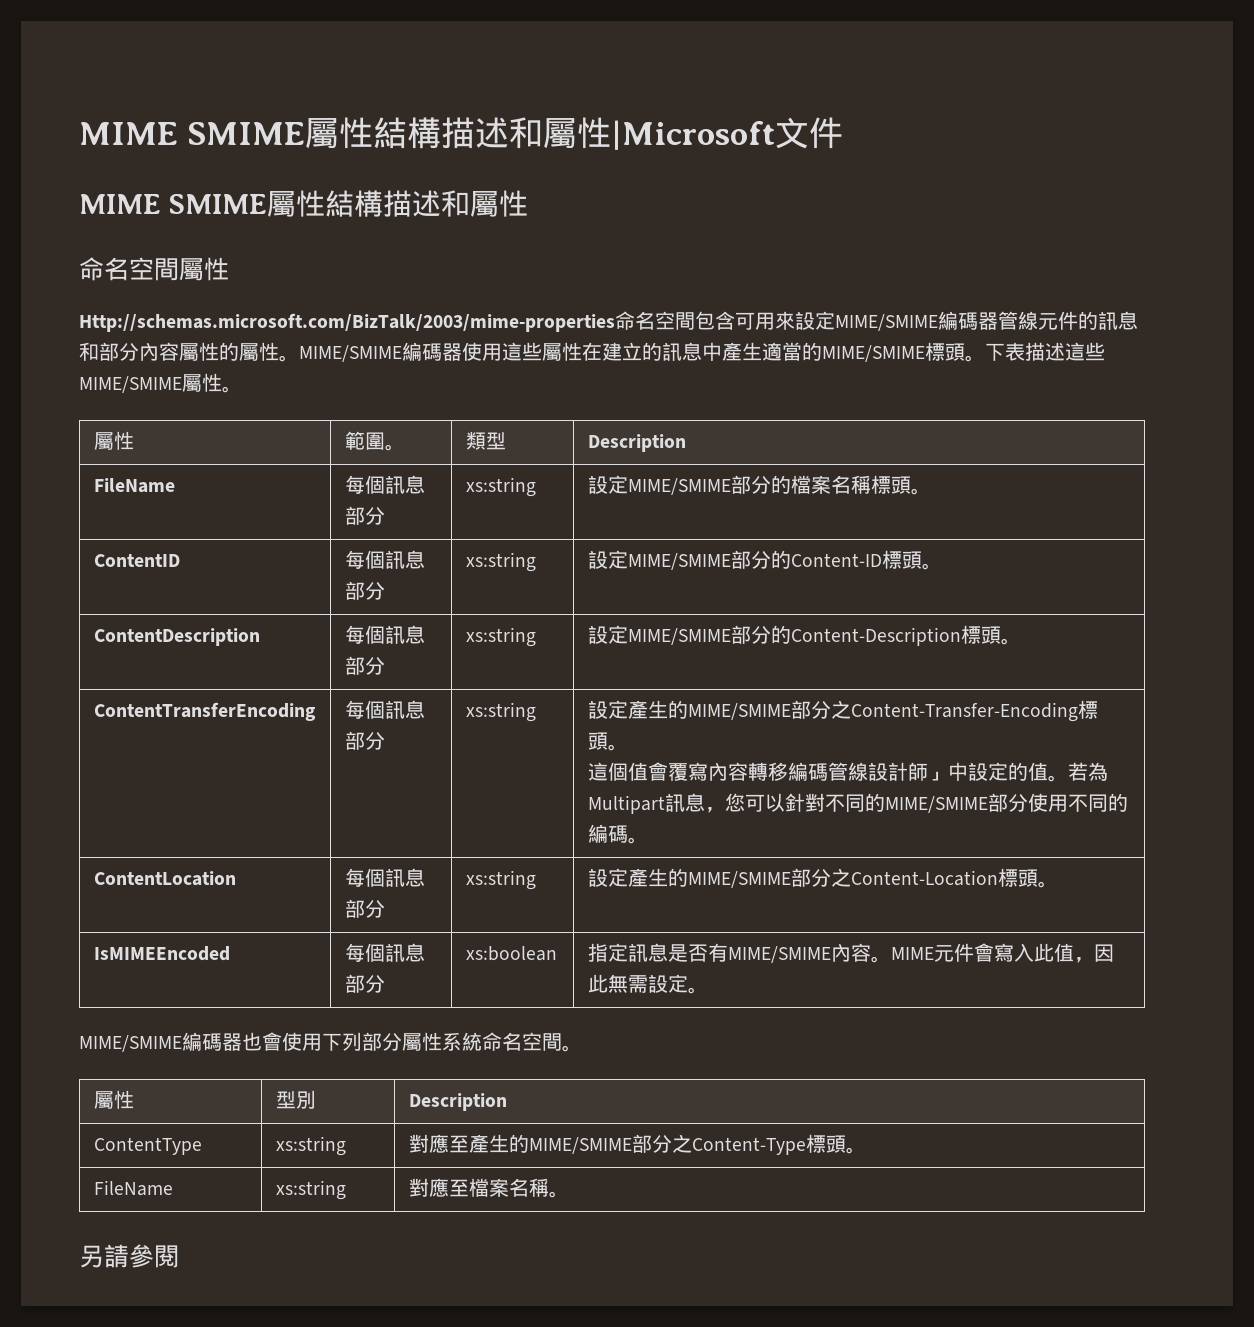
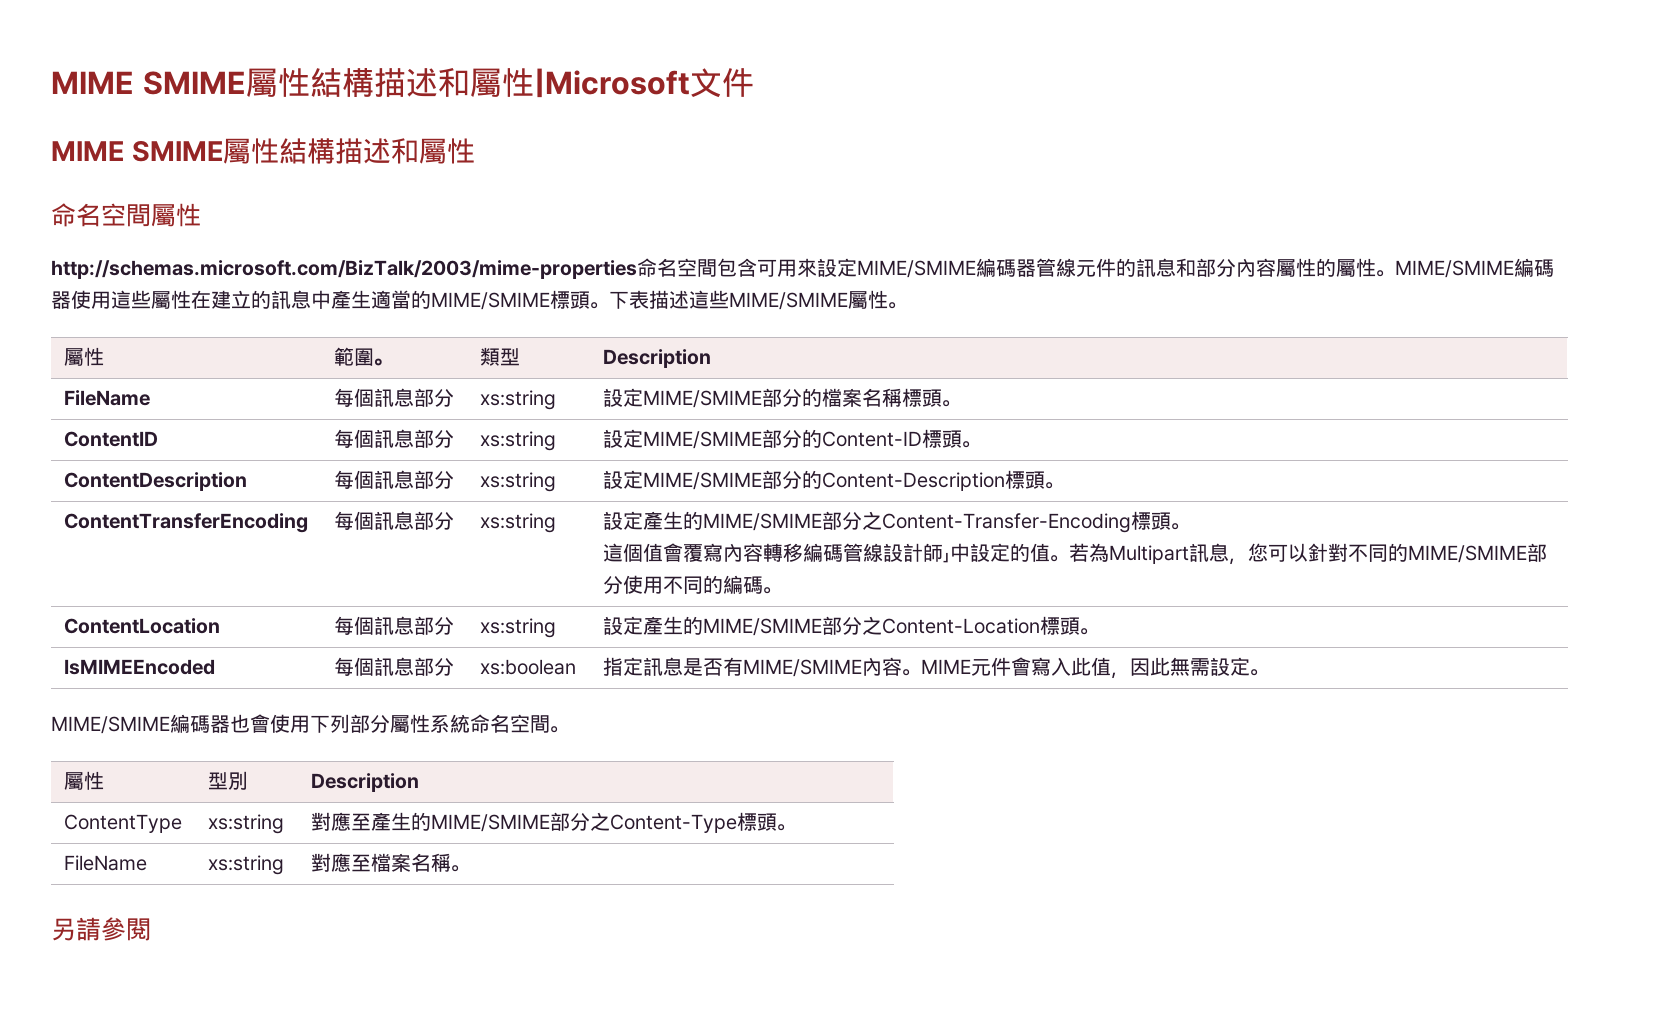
[79,313,615,332] Http://schemas.microsoft.com/BizTalk/2003/mime-properties -> [51,260,637,279] http://schemas.microsoft.com/BizTalk/2003/mime-properties

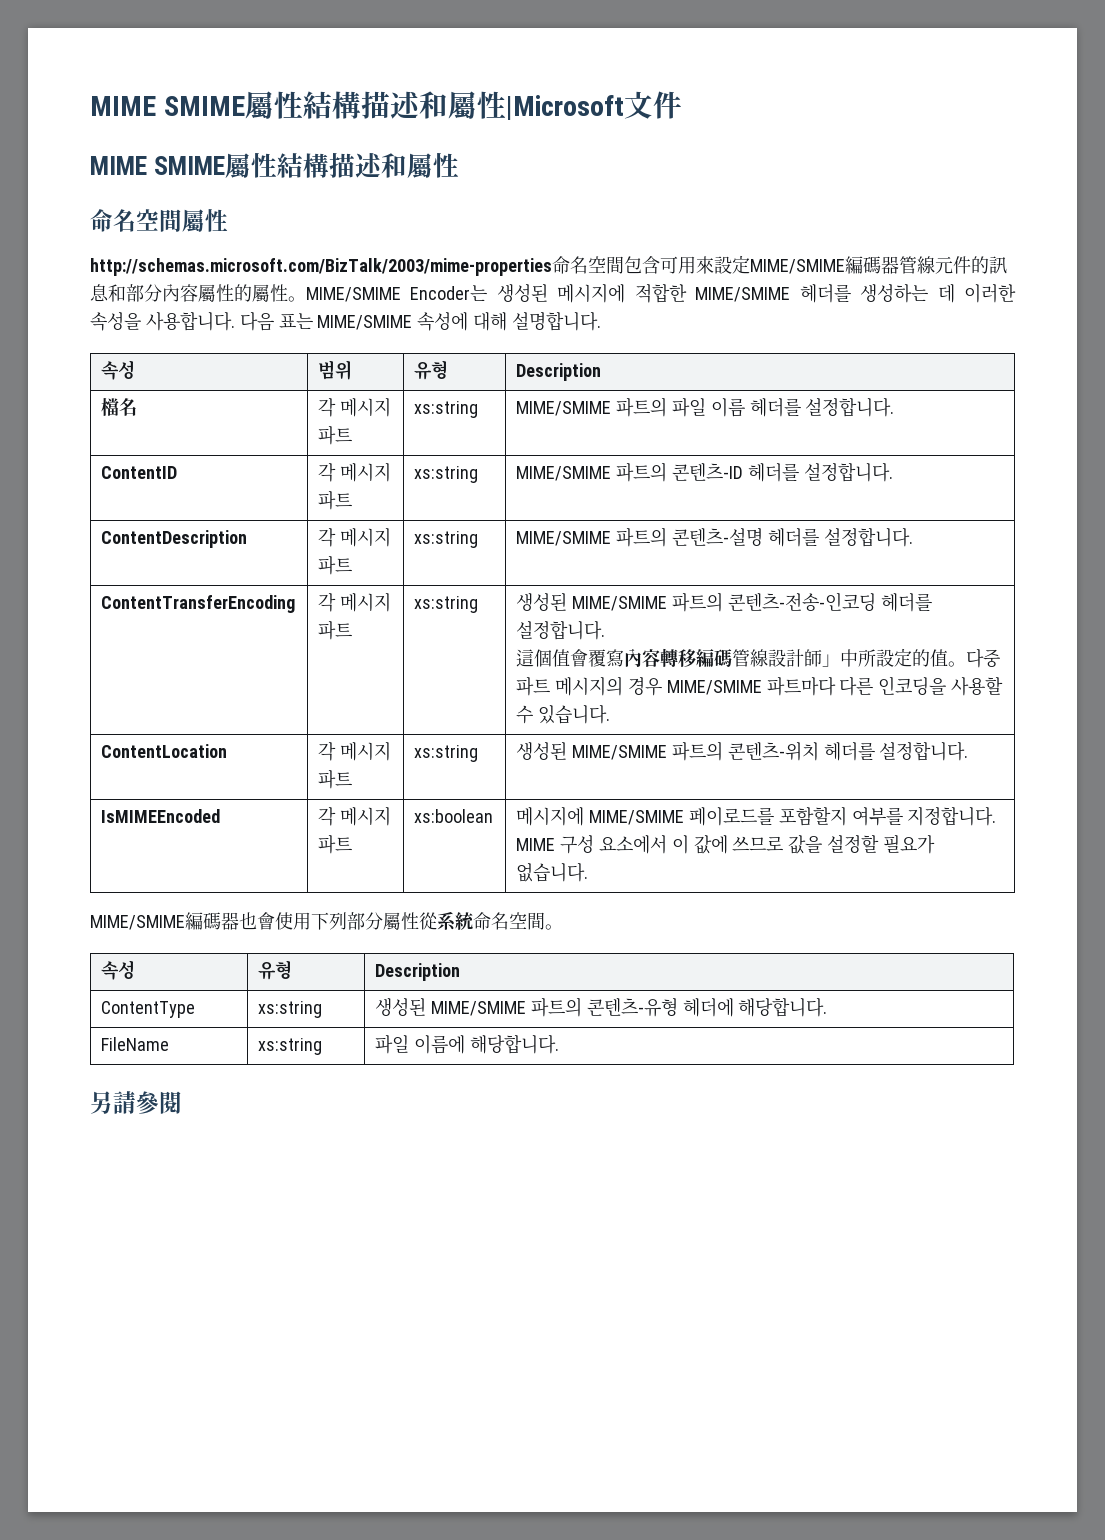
[1514,258,1554,277] [51,290,907,310] [63,347,104,366] [333,347,393,366] [479,347,520,366] [602,349,711,368] [63,390,150,406] [333,388,454,407] [479,390,556,410] [602,388,961,408] [63,431,158,447] [333,429,454,448] [479,431,556,451] [602,429,981,449] [63,472,247,491] [333,470,454,489] [479,472,556,492] [602,470,1064,491] [63,513,308,533] [333,511,454,530] [479,513,556,533] [602,511,1190,533] 編碼器使用這些屬性在建立的訊息中產生適當的MIME/SMIME標頭。下表描述這些MIME/SMIME屬性。 // 屬性 | 範圍。 | 類型 | Description // FileName | 每個訊息部分 | xs:string | 設定MIME/SMIME部分的檔案名稱標頭。 // ContentID | 每個訊息部分 | xs:string | 設定MIME/SMIME部分的Content-ID標頭。 // ContentDescription | 每個訊息部分 | xs:string | 設定MIME/SMIME部分的Content-Description標頭。 // ContentTransferEncoding | 每個訊息部分 | xs:string | 設定產生的MIME/SMIME部分之Content-Transfer-Encoding標頭。 -> [410,283,1017,303] [90,311,602,331] [101,360,136,380] [318,360,353,380] [414,360,449,380] [516,363,602,381] [101,398,138,416] [318,397,391,417] [318,425,353,445] [414,401,479,418] [516,397,895,417] [101,466,178,479] [318,462,391,482] [318,490,353,510] [414,466,479,483] [516,462,893,482] [101,530,248,548] [318,527,391,547] [318,555,353,575] [414,531,479,548] [516,527,913,547] [101,595,296,613] [318,592,391,612] [318,620,353,640] [414,596,479,613] [516,592,932,612] [516,620,606,640] Encoder는 생성된 메시지에 적합한 MIME/SMIME 헤더를 생성하는 데 이러한 속성을 사용합니다. 다음 표는 MIME/SMIME 속성에 대해 설명합니다. // 속성 | 범위 | 유형 | Description // 檔名 | 각 메시지 파트 | xs:string | MIME/SMIME 파트의 파일 이름 헤더를 설정합니다. // ContentID | 각 메시지 파트 | xs:string | MIME/SMIME 파트의 콘텐츠-ID 헤더를 설정합니다. // ContentDescription | 각 메시지 파트 | xs:string | MIME/SMIME 파트의 콘텐츠-설명 헤더를 설정합니다. // ContentTransferEncoding | 각 메시지 파트 | xs:string | 생성된 MIME/SMIME 파트의 콘텐츠-전송-인코딩 헤더를 설정합니다.
(970, 552) none -> [858,649,877,667] 所
[1068,543,1547,565] [602,575,782,594] [63,618,220,634] [333,616,454,635] [479,618,556,638] [602,616,1099,636] [63,659,215,675] [333,657,454,676] [479,659,576,675] [602,657,1269,679] 若為Multipart訊息，您可以針對不同的MIME/SMIME部分使用不同的編碼。 // ContentLocation | 每個訊息部分 | xs:string | 設定產生的MIME/SMIME部分之Content-Location標頭。 // IsMIMEEncoded | 每個訊息部分 | xs:boolean | 指定訊息是否有MIME/SMIME內容。MIME元件會寫入此值，因此無需設定。 -> [966,648,1001,668] [516,676,1004,696] [516,704,610,724] [101,744,228,758] [318,741,391,761] [318,769,353,789] [414,745,479,762] [516,741,969,761] [101,809,221,823] [318,806,391,826] [318,834,353,854] [414,809,494,823] [516,806,997,826] [516,834,936,854] [516,862,589,882] 다중 파트 메시지의 경우 MIME/SMIME 파트마다 다른 인코딩을 사용할 수 있습니다. // ContentLocation | 각 메시지 파트 | xs:string | 생성된 MIME/SMIME 파트의 콘텐츠-위치 헤더를 설정합니다. // IsMIMEEncoded | 각 메시지 파트 | xs:boolean | 메시지에 MIME/SMIME 페이로드를 포함할지 여부를 지정합니다. MIME 구성 요소에서 이 값에 쓰므로 값을 설정할 필요가 없습니다.
(430, 723) none -> [419,912,438,930] 從
[63,771,104,790] [207,771,248,790] 屬性 | 型別 -> [101,960,136,980] [258,960,293,980] 속성 | 유형
[310,812,796,833] [63,855,147,871] [207,855,284,875] [310,853,470,872] 對應至產生的MIME/SMIME部分之Content-Type標頭。 // FileName | xs:string | 對應至檔案名稱。 -> [375,997,828,1017] [101,1037,170,1051] [258,1038,323,1055] [375,1034,559,1054] 생성된 MIME/SMIME 파트의 콘텐츠-유형 헤더에 해당합니다. // FileName | xs:string | 파일 이름에 해당합니다.

